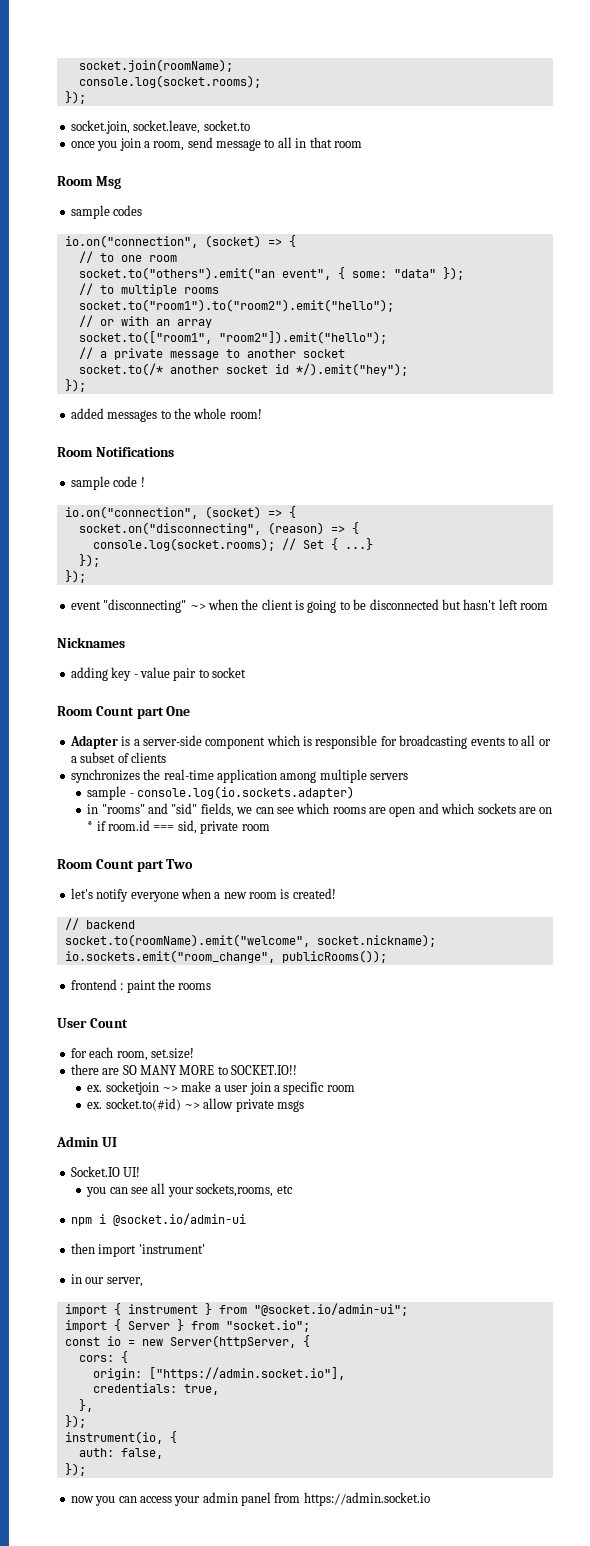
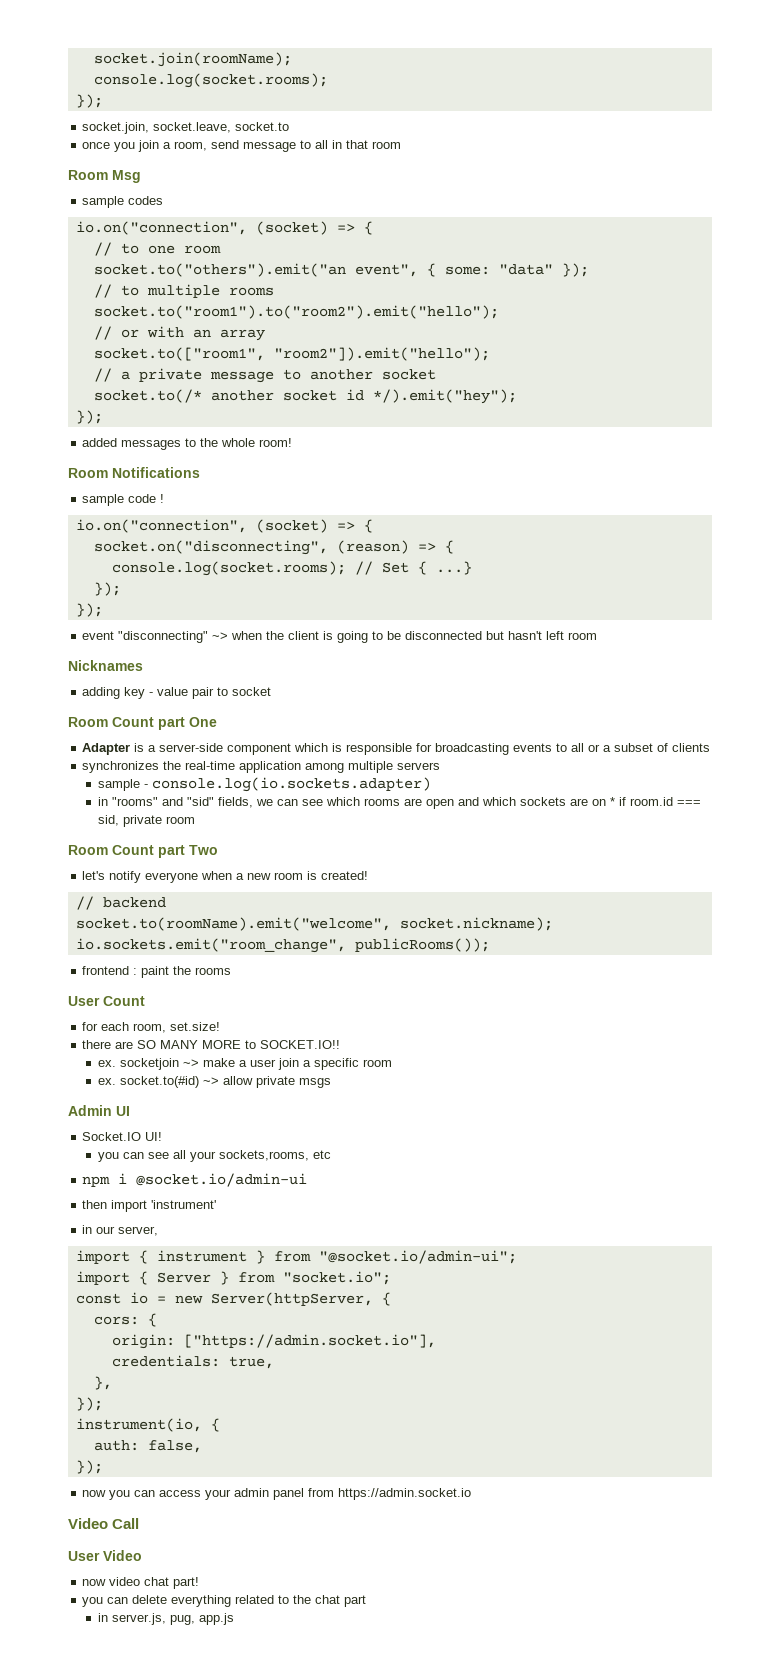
(430, 1499) none -> [68,1518,140,1529] [68,1550,142,1561] [82,1577,200,1589] [82,1595,367,1607] [97,1613,234,1625] // Video Call // User Video // now video chat part! // you can delete everything related to the chat part // in server.js, pug, app.js

